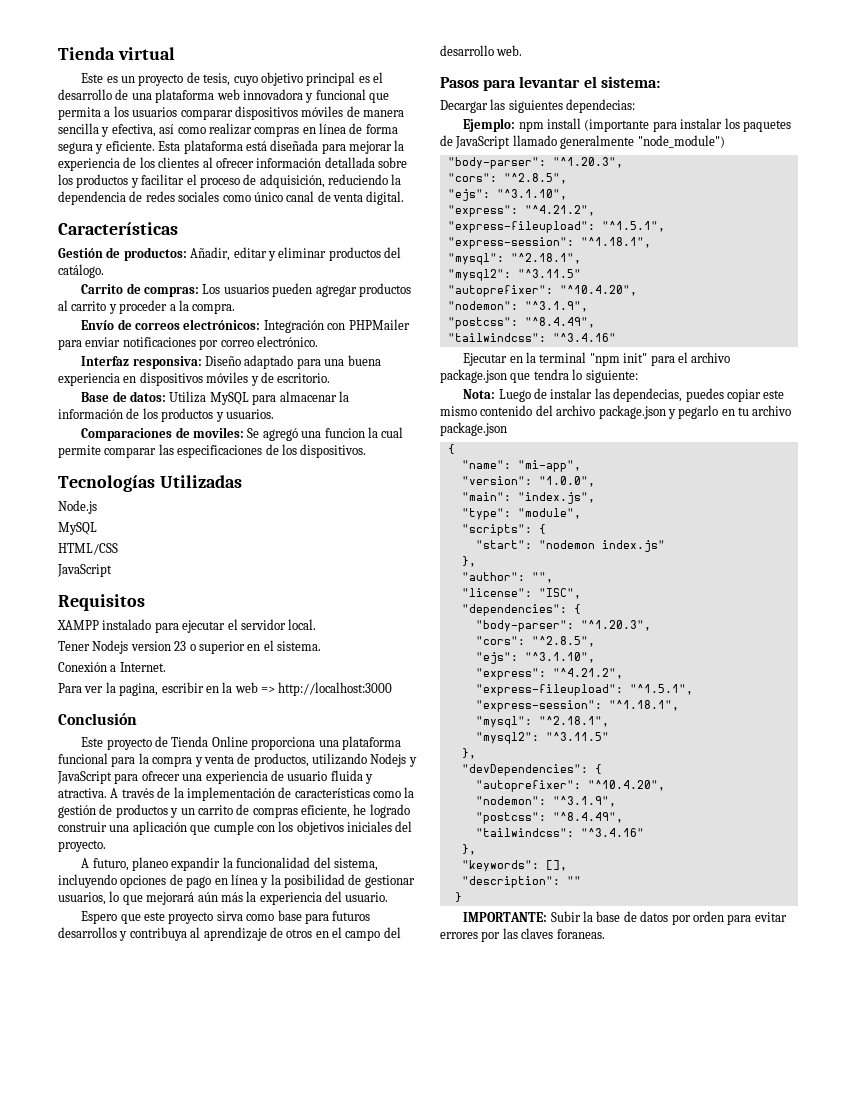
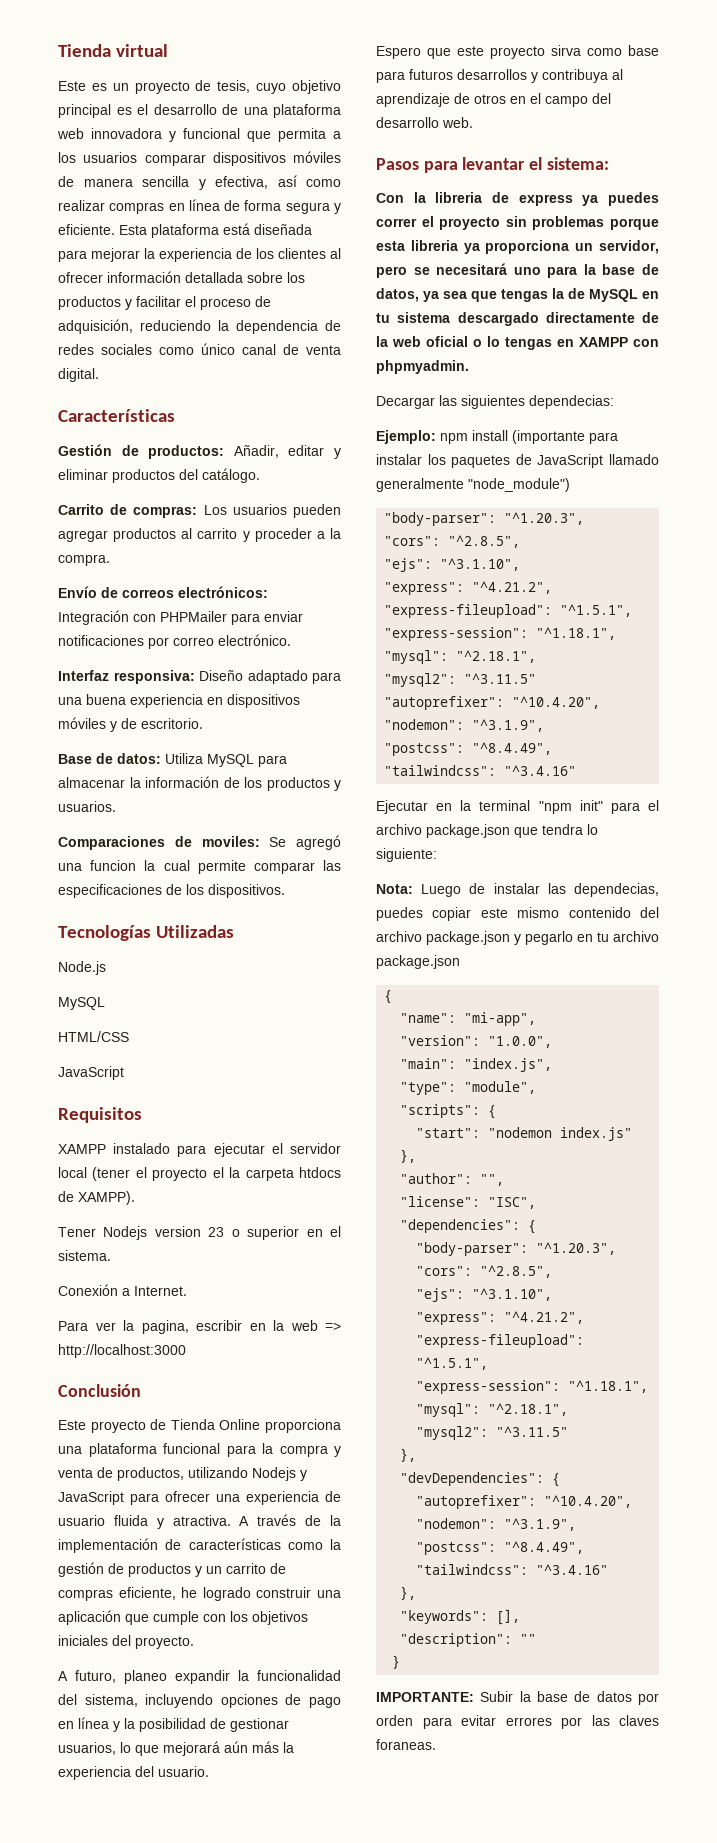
[288,619,317,630] local. -> [58,1167,341,1181] [58,1191,135,1205] local (tener el proyecto el la carpeta htdocs de XAMPP).
(660, 82) none -> [376,192,659,206] [376,216,659,230] [376,240,659,254] [376,263,659,278] [376,288,659,302] [376,312,659,326] [376,336,659,350] [376,360,469,374] // Con la libreria de express ya puedes correr el proyecto sin problemas porque esta libreria ya proporciona un servidor, pero se necesitará uno para la base de datos, ya sea que tengas la de MySQL en tu sistema descargado directamente de la web oficial o lo tengas en XAMPP con phpmyadmin.

